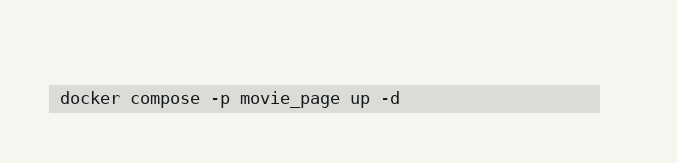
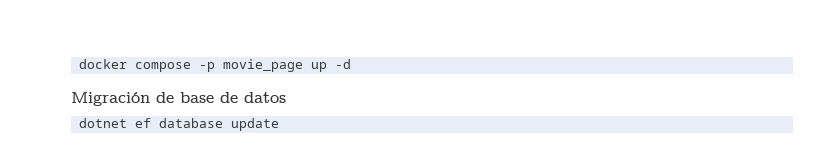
(401, 97) none -> [71,92,286,106] [78,118,279,131] // Migración de base de datos // dotnet ef database update

